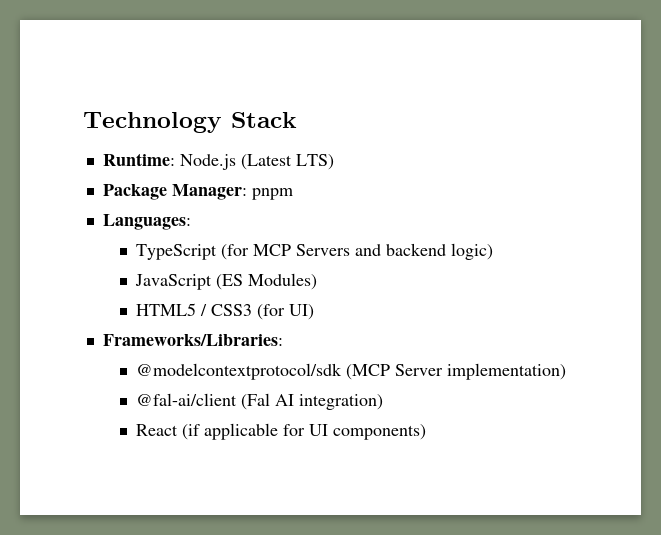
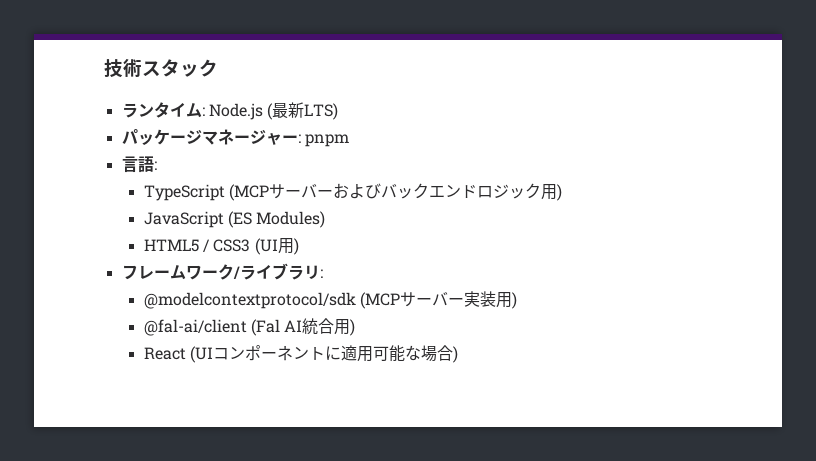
[83,112,297,133] [102,153,334,170] [102,184,247,200] Technology Stack // Runtime: Node.js (Latest LTS) // Package Manager: -> [104,58,218,78] [121,102,339,120] [121,129,301,145] 技術スタック // ランタイム: Node.js (最新LTS) // パッケージマネージャー:
[102,214,191,230] Languages: -> [121,156,157,173] 言語:
[221,243,494,260] (for MCP Servers and backend logic) -> [229,183,563,201] (MCPサーバーおよびバックエンドロジック用)
[257,304,315,320] [102,334,283,346] [136,363,567,380] (for UI) // Frameworks/Libraries: // @modelcontextprotocol/sdk (MCP Server implementation) -> [254,238,299,255] [121,263,323,280] [143,291,518,309] (UI用) // フレームワーク/ライブラリ: // @modelcontextprotocol/sdk (MCPサーバー実装用)
[299,394,384,410] integration) -> [302,318,356,336] 統合用)
[182,423,427,440] (if applicable for UI components) -> [190,345,459,363] (UIコンポーネントに適用可能な場合)

